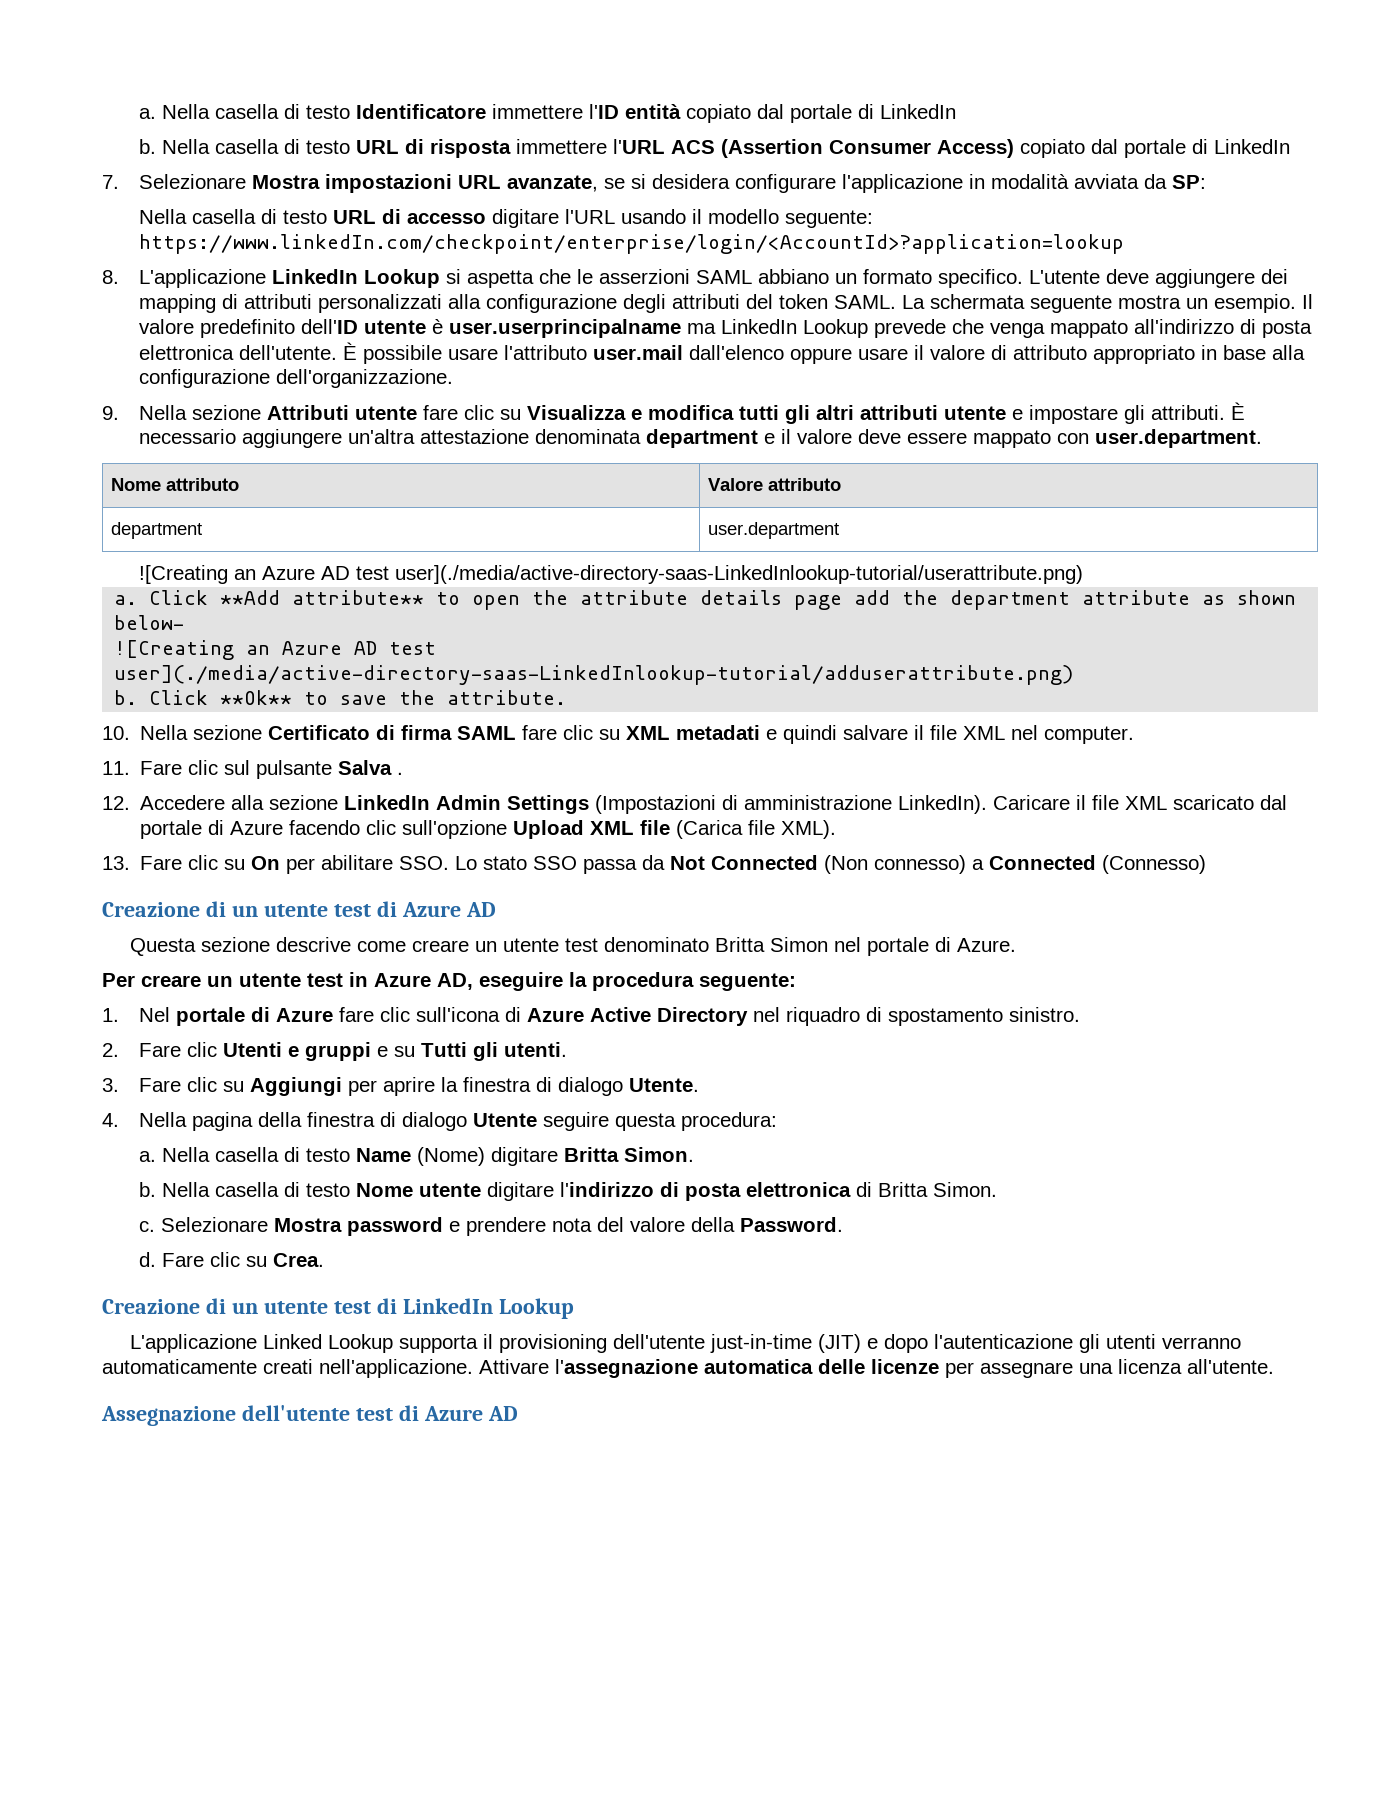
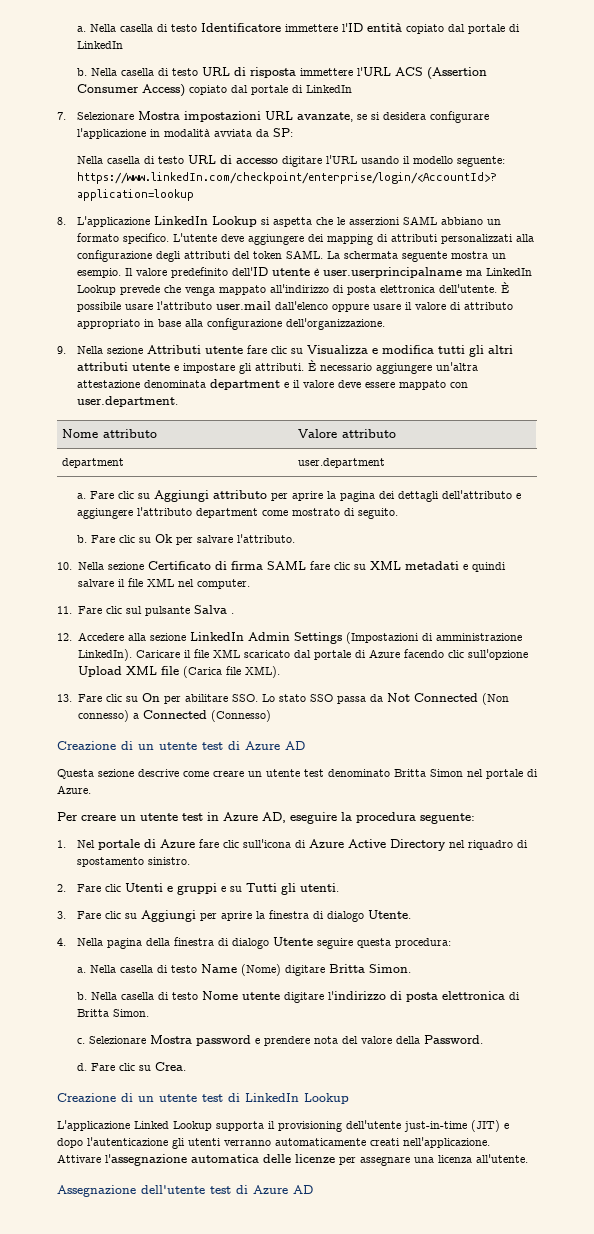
[139,565,1084,584] [114,590,1297,610] [114,615,185,630] [114,640,437,660] [114,665,1074,685] [114,690,567,705] ![Creating an Azure AD test user](./media/active-directory-saas-LinkedInlookup-tutorial/userattribute.png) // a. Click **Add attribute** to open the attribute details page add the department attribute as shown below- // ![Creating an Azure AD test user](./media/active-directory-saas-LinkedInlookup-tutorial/adduserattribute.png) // b. Click **Ok** to save the attribute. -> [77,490,522,502] [77,507,399,519] [77,534,296,545] a. Fare clic su Aggiungi attributo per aprire la pagina dei dettagli dell'attributo e aggiungere l'attributo department come mostrato di seguito. // b. Fare clic su Ok per salvare l'attributo.

